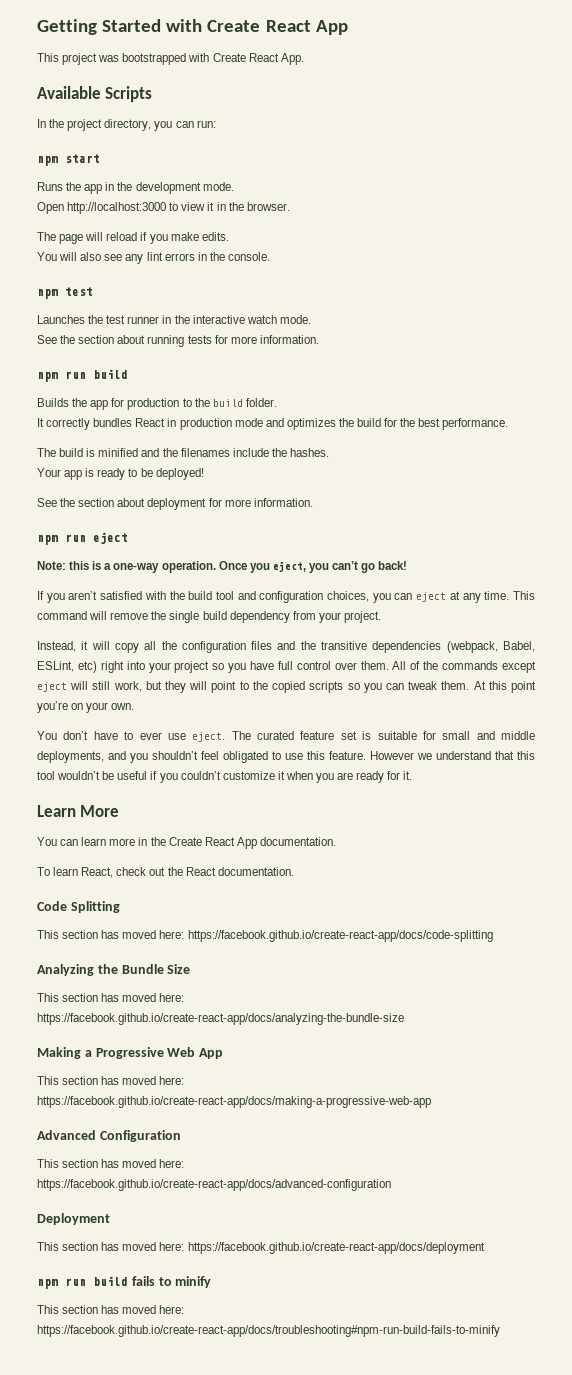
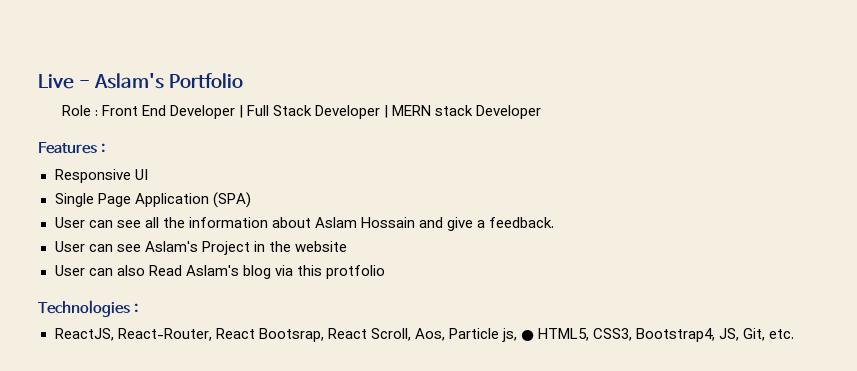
[37,19,348,35] [37,53,304,65] [37,86,153,102] [37,119,216,131] [37,154,100,166] [37,182,234,194] [37,202,290,214] [37,232,229,244] [37,252,270,264] [37,287,93,299] [37,315,311,324] [37,335,319,347] [37,369,128,382] [37,398,277,410] [37,418,509,430] [37,448,329,457] [37,468,204,480] [37,498,313,510] [37,532,128,545] [37,561,408,573] [37,591,535,603] [37,611,381,623] [37,641,536,653] [37,661,536,673] [37,681,537,693] [37,701,135,713] [37,731,535,742] [37,751,535,763] [37,771,413,783] [37,805,120,817] [37,837,336,849] [37,867,294,878] [37,901,120,913] [37,930,493,942] [37,964,191,976] [37,993,185,1002] [37,1013,404,1025] [37,1047,224,1059] [37,1076,185,1085] [37,1096,431,1108] [37,1130,181,1142] [37,1159,185,1168] [37,1179,391,1191] [37,1213,110,1225] [37,1242,485,1254] [37,1276,212,1289] [37,1305,185,1314] [37,1325,500,1337] Getting Started with Create React App // This project was bootstrapped with Create React App. // Available Scripts // In the project directory, you can run: // npm start // Runs the app in the development mode. // Open http://localhost:3000 to view it in the browser. // The page will reload if you make edits. // You will also see any lint errors in the console. // npm test // Launches the test runner in the interactive watch mode. // See the section about running tests for more information. // npm run build // Builds the app for production to the build folder. // It correctly bundles React in production mode and optimizes the build for the best performance. // The build is minified and the filenames include the hashes. // Your app is ready to be deployed! // See the section about deployment for more information. // npm run eject // Note: this is a one-way operation. Once you eject, you can’t go back! // If you aren’t satisfied with the build tool and configuration choices, you can eject at any time. This command will remove the single build dependency from your project. // Instead, it will copy all the configuration files and the transitive dependencies (webpack, Babel, ESLint, etc) right into your project so you have full control over them. All of the commands except eject will still work, but they will point to the copied scripts so you can tweak them. At this point you’re on your own. // You don’t have to ever use eject. The curated feature set is suitable for small and middle deployments, and you shouldn’t feel obligated to use this feature. However we understand that this tool wouldn’t be useful if you couldn’t customize it when you are ready for it. // Learn More // You can learn more in the Create React App documentation. // To learn React, check out the React documentation. // Code Splitting // This section has moved here: https://facebook.github.io/create-react-app/docs/code-splitting // Analyzing the Bundle Size // This section has moved here: https://facebook.github.io/create-react-app/docs/analyzing-the-bundle-size // Making a Progressive Web App // This section has moved here: https://facebook.github.io/create-react-app/docs/making-a-progressive-web-app // Advanced Configuration // This section has moved here: https://facebook.github.io/create-react-app/docs/advanced-configuration // Deployment // This section has moved here: https://facebook.github.io/create-react-app/docs/deployment // npm run build fails to minify // This section has moved here: https://facebook.github.io/create-react-app/docs/troubleshooting#npm-run-build-fails-to-minify -> [38,73,243,89] [61,105,542,119] [38,142,106,154] [54,169,148,183] [54,192,251,208] [54,217,555,231] [54,241,347,255] [54,265,385,279] [38,300,139,317] [54,328,795,342] Live - Aslam's Portfolio // Role : Front End Developer | Full Stack Developer | MERN stack Developer // Features : // Responsive UI // Single Page Application (SPA) // User can see all the information about Aslam Hossain and give a feedback. // User can see Aslam's Project in the website // User can also Read Aslam's blog via this protfolio // Technologies : // ReactJS, React-Router, React Bootsrap, React Scroll, Aos, Particle js, ● HTML5, CSS3, Bootstrap4, JS, Git, etc.

